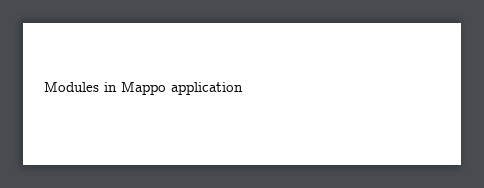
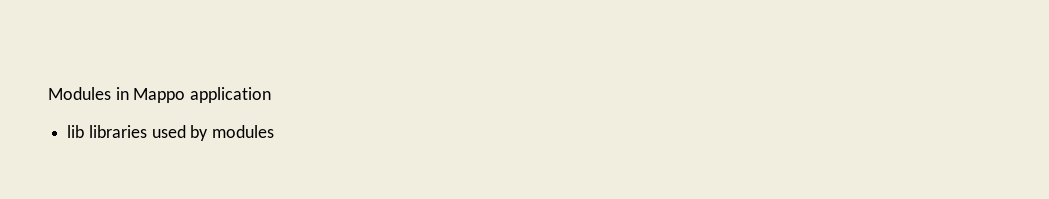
(243, 88) none -> [67,125,275,141] // lib libraries used by modules

